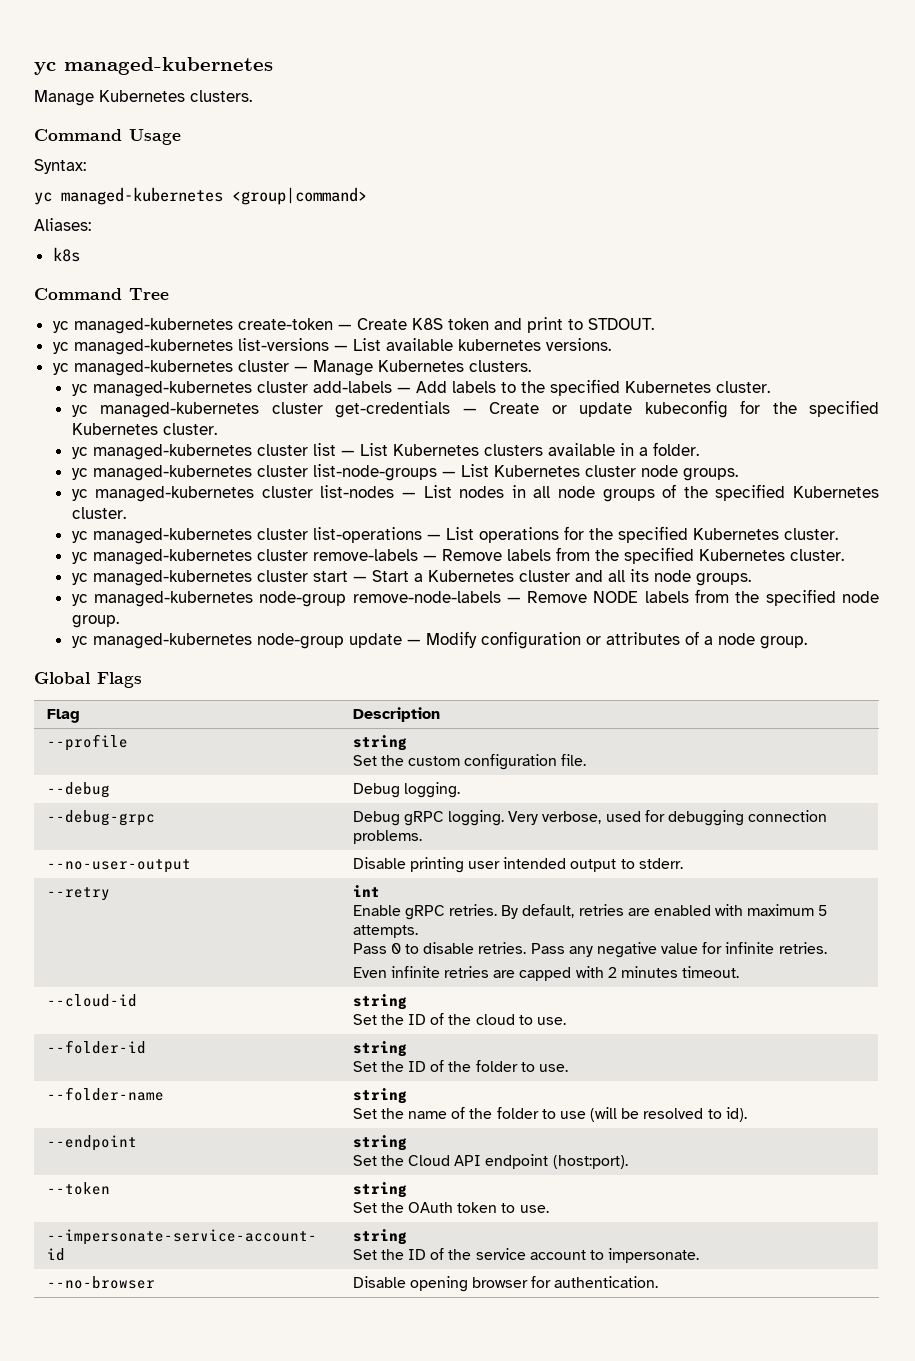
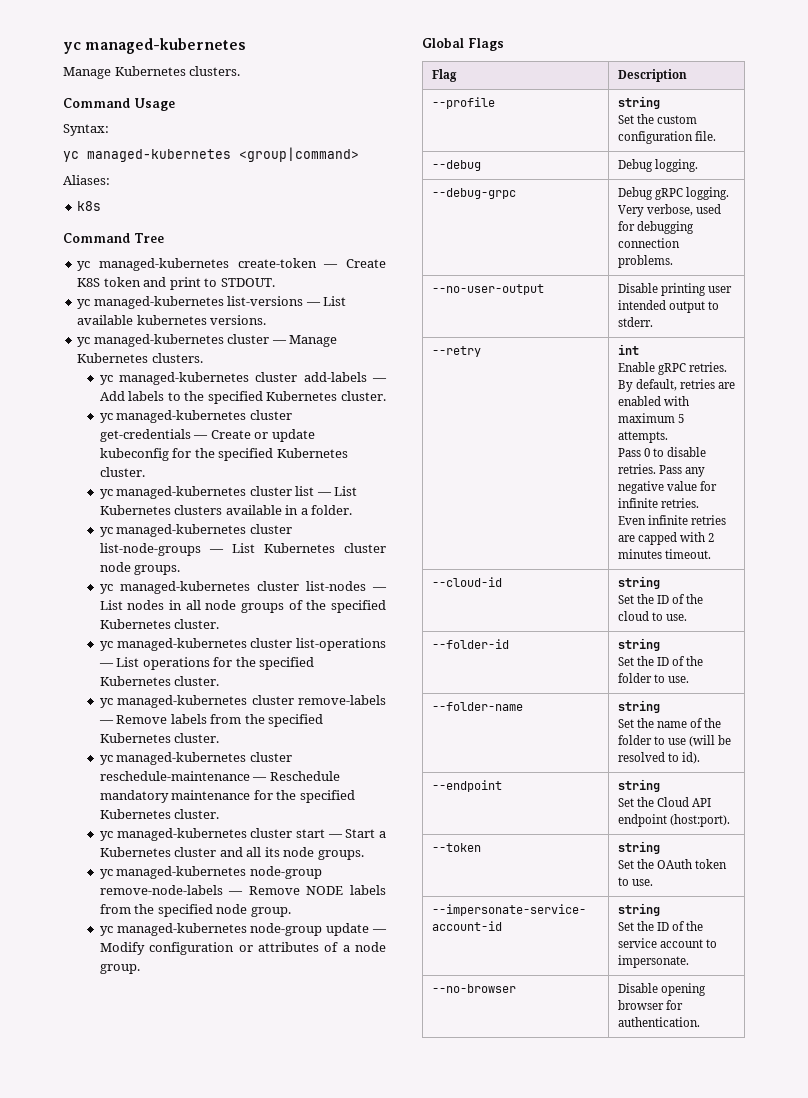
(844, 555) none -> [99,752,292,765] [99,771,340,781] [99,790,355,803] [99,809,220,819] // yc managed-kubernetes cluster reschedule-maintenance — Reschedule mandatory maintenance for the specified Kubernetes cluster.

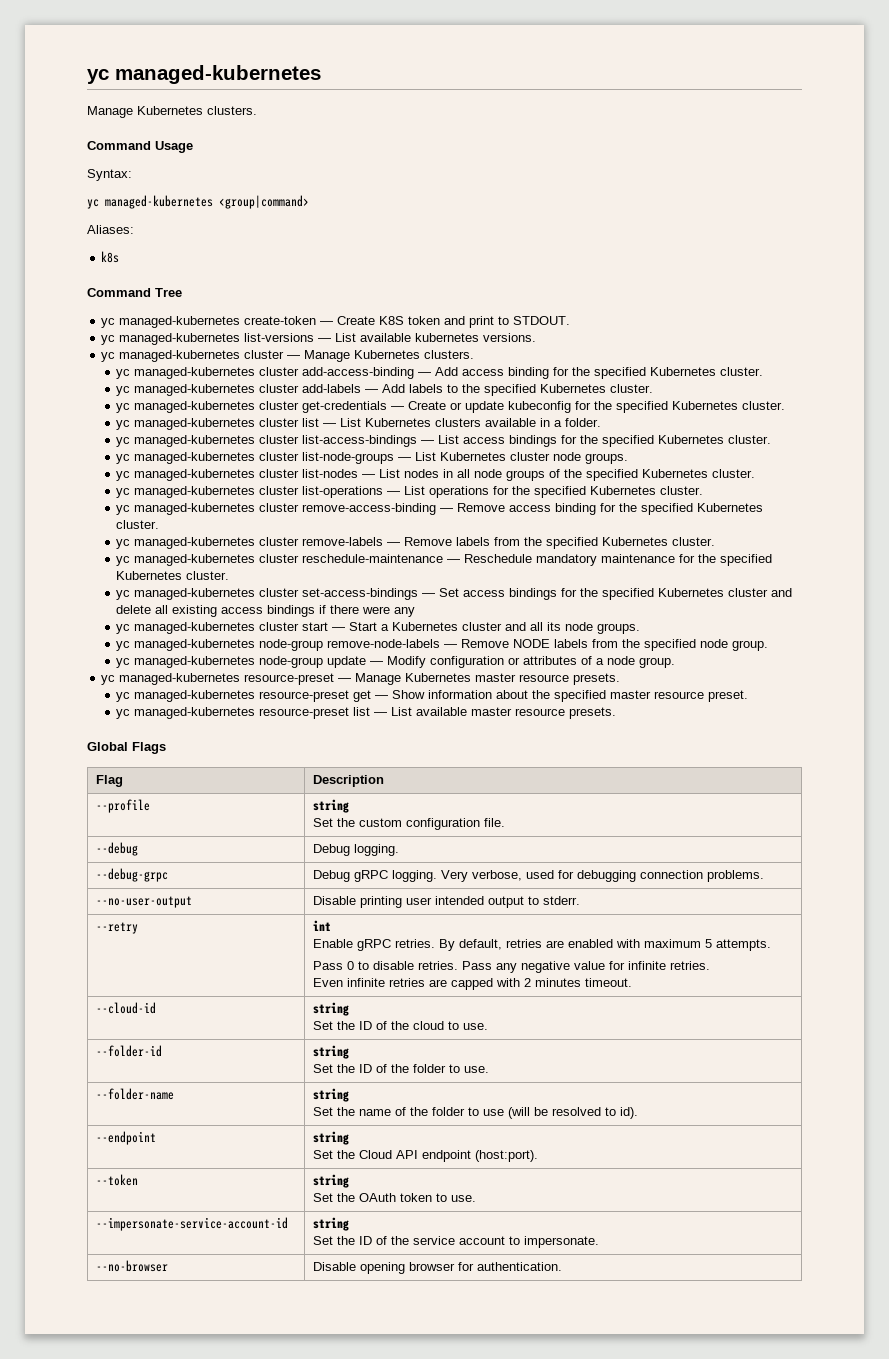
(203, 358) none -> [116,367,764,379] // yc managed-kubernetes cluster add-access-binding — Add access binding for the specified Kubernetes cluster.
(353, 510) none -> [116,435,772,447] // yc managed-kubernetes cluster list-access-bindings — List access bindings for the specified Kubernetes cluster.
(220, 681) none -> [116,503,764,515] [116,520,160,529] // yc managed-kubernetes cluster remove-access-binding — Remove access binding for the specified Kubernetes cluster.
(220, 814) none -> [116,588,793,600] [116,605,416,617] // yc managed-kubernetes cluster set-access-bindings — Set access bindings for the specified Kubernetes cluster and delete all existing access bindings if there were any
(140, 969) none -> [101,673,621,685] [116,690,749,702] [116,707,617,719] // yc managed-kubernetes resource-preset — Manage Kubernetes master resource presets. // yc managed-kubernetes resource-preset get — Show information about the specified master resource preset. // yc managed-kubernetes resource-preset list — List available master resource presets.

